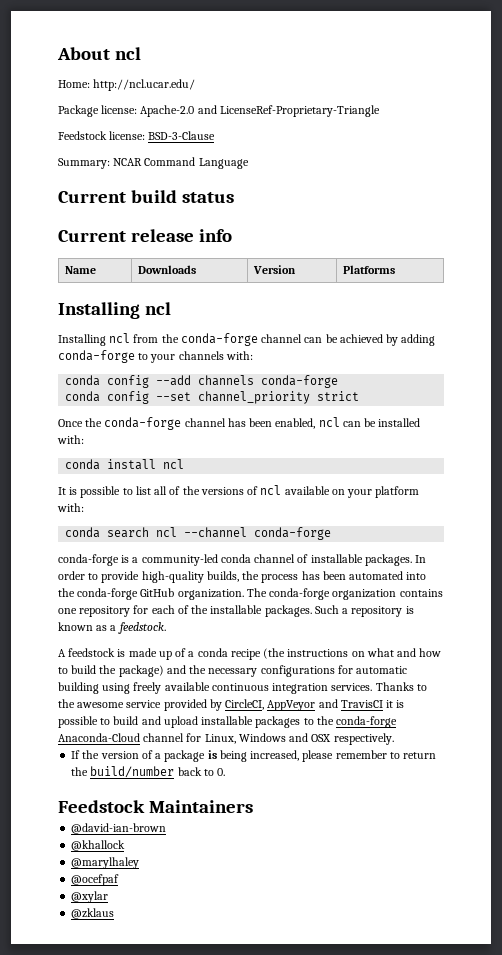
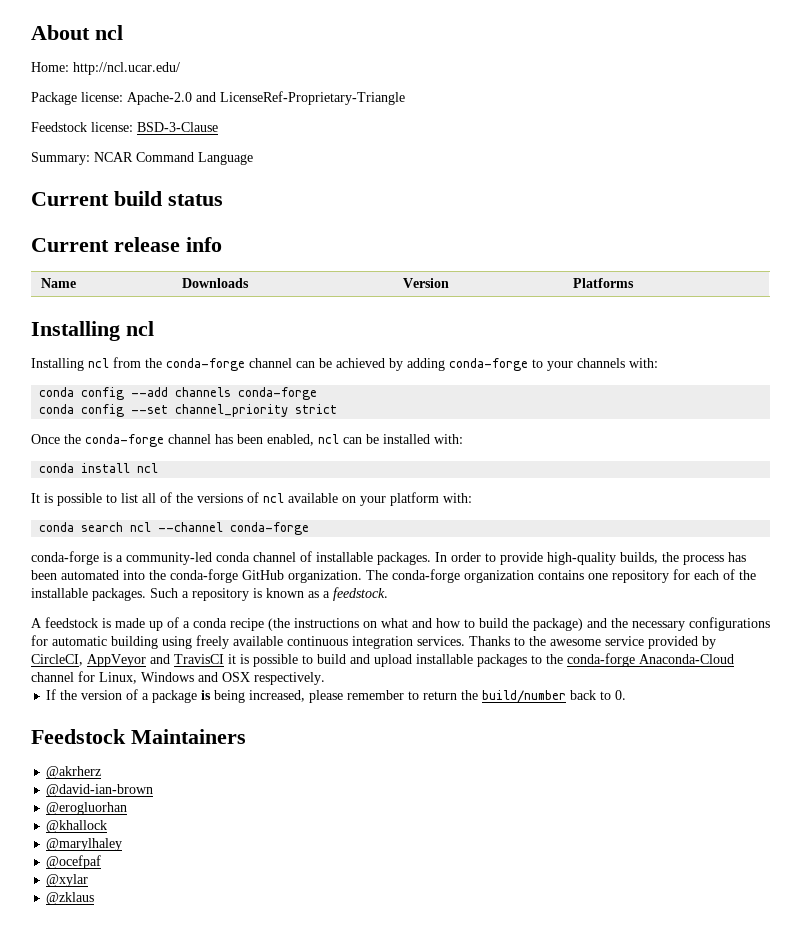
(253, 806) none -> [46,766,102,779] // @akrherz
(167, 828) none -> [46,802,128,815] // @erogluorhan

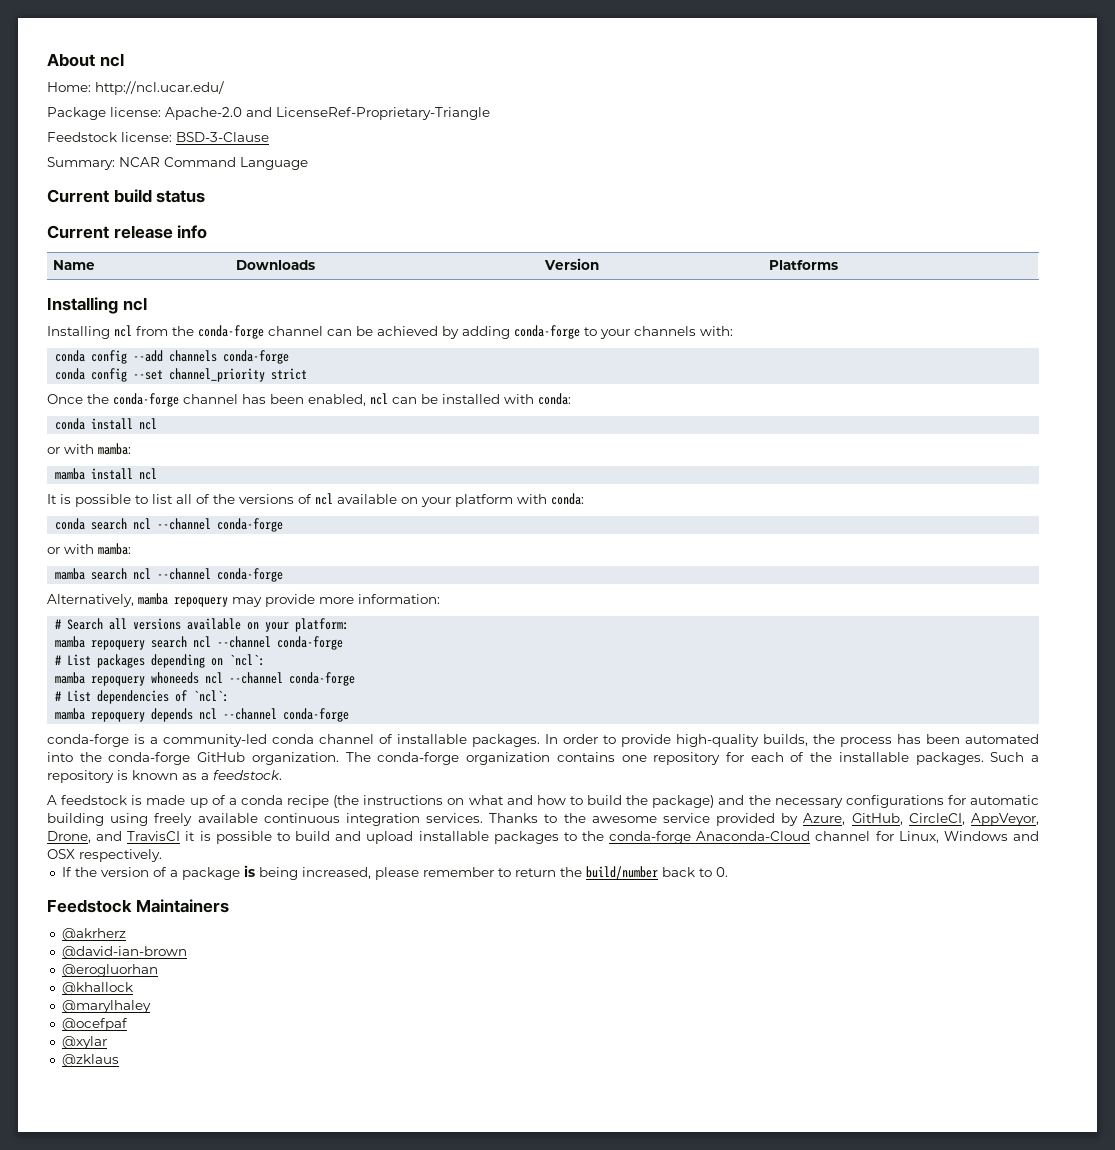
[434,434,463,444] with: -> [504,393,571,405] with conda:
(159, 468) none -> [47,443,131,455] [55,468,158,480] // or with mamba: // mamba install ncl
[443,493,472,503] with: -> [517,493,584,505] with conda:
(310, 528) none -> [47,543,131,555] [55,568,284,582] [47,593,440,607] [55,618,350,632] [55,636,344,650] [55,654,266,668] [55,672,356,686] [55,690,230,704] [55,708,350,722] // or with mamba: // mamba search ncl --channel conda-forge // Alternatively, mamba repoquery may provide more information: // # Search all versions available on your platform: // mamba repoquery search ncl --channel conda-forge // # List packages depending on `ncl`: // mamba repoquery whoneeds ncl --channel conda-forge // # List dependencies of `ncl`: // mamba repoquery depends ncl --channel conda-forge
[31,654,146,667] CircleCI, AppVeyor -> [803,813,1039,826] [47,831,91,843] Azure, GitHub, CircleCI, AppVeyor, Drone,

